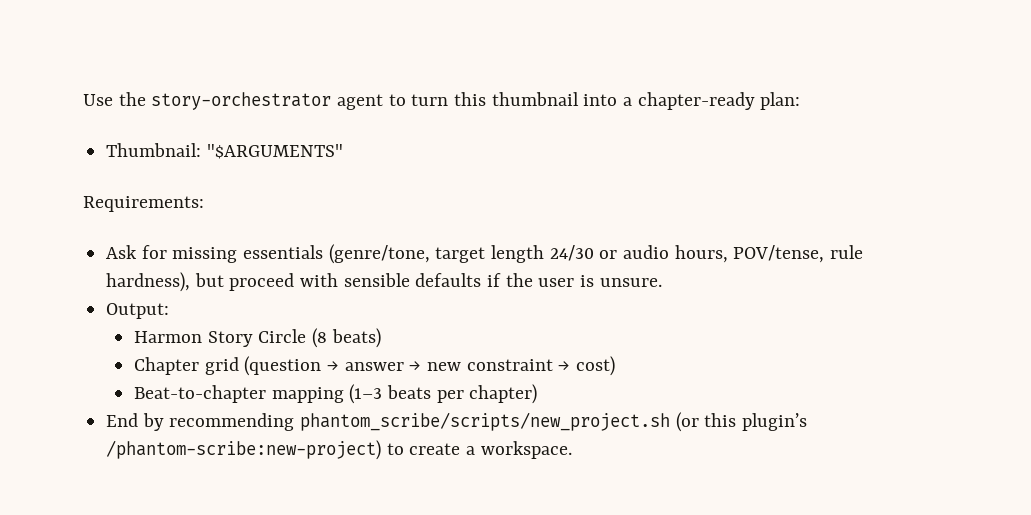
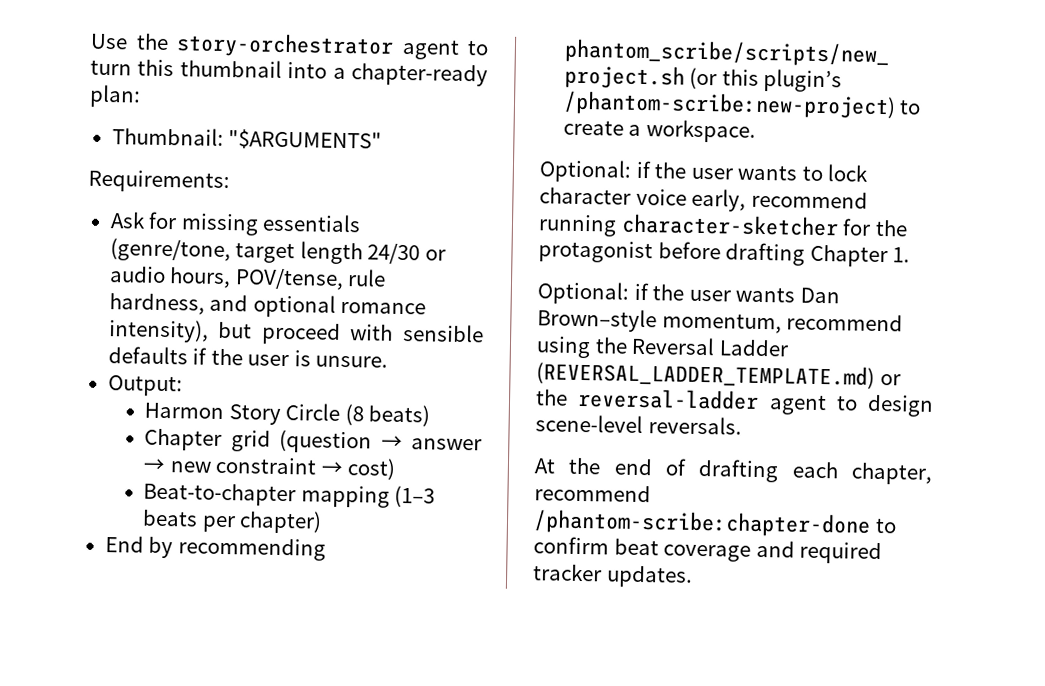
[106,272,191,292] hardness), -> [108,293,427,318] [107,319,209,343] hardness, and optional romance intensity),
(572, 450) none -> [539,159,870,183] [539,187,868,212] [538,213,908,237] [538,240,911,268] [537,281,840,305] [537,308,904,334] [536,336,789,359] [536,361,901,389] [535,387,934,417] [535,414,742,435] [534,457,933,485] [534,484,651,503] [533,509,897,538] [533,536,883,565] [533,563,693,588] // Optional: if the user wants to lock character voice early, recommend running character-sketcher for the protagonist before drafting Chapter 1. // Optional: if the user wants Dan Brown–style momentum, recommend using the Reversal Ladder (REVERSAL_LADDER_TEMPLATE.md) or the reversal-ladder agent to design scene-level reversals. // At the end of drafting each chapter, recommend /phantom-scribe:chapter-done to confirm beat coverage and required tracker updates.

